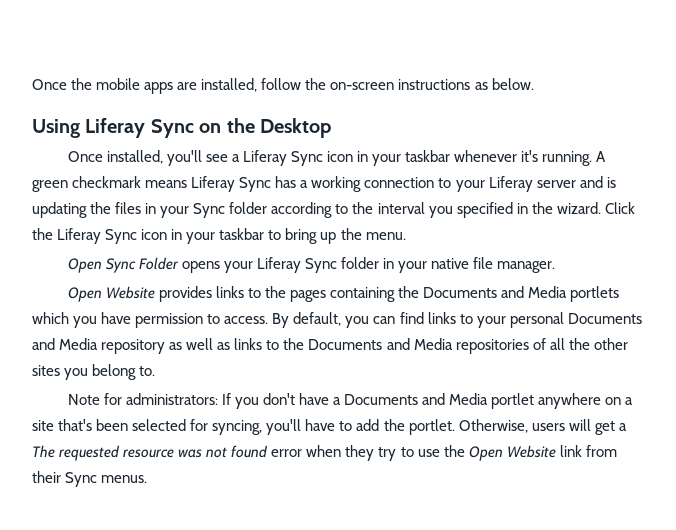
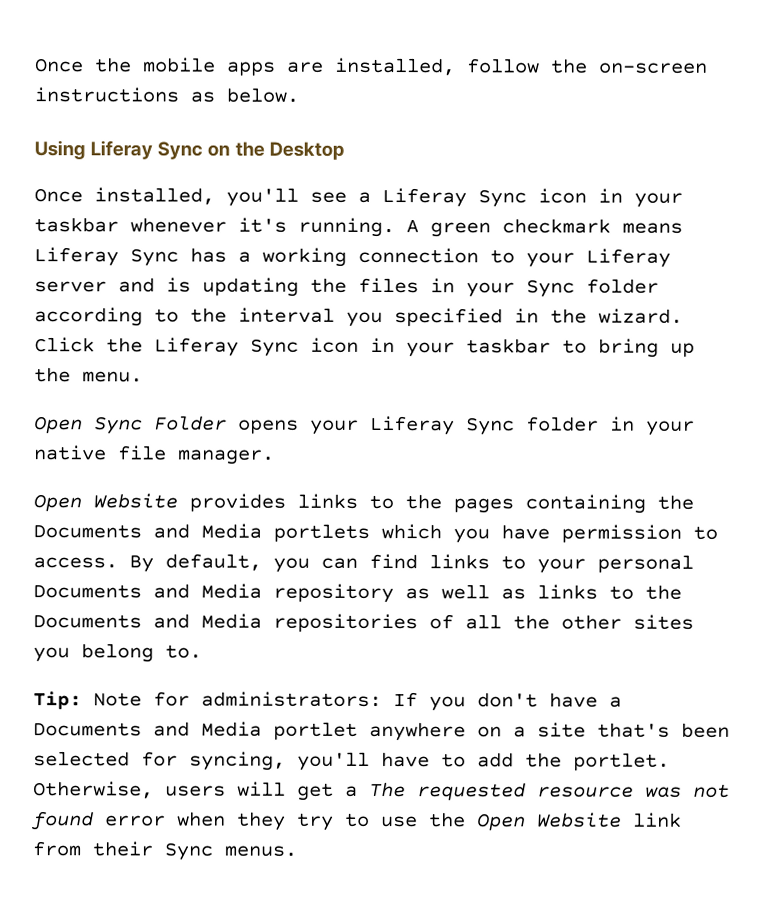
(156, 371) none -> [33,691,82,710] Tip:

